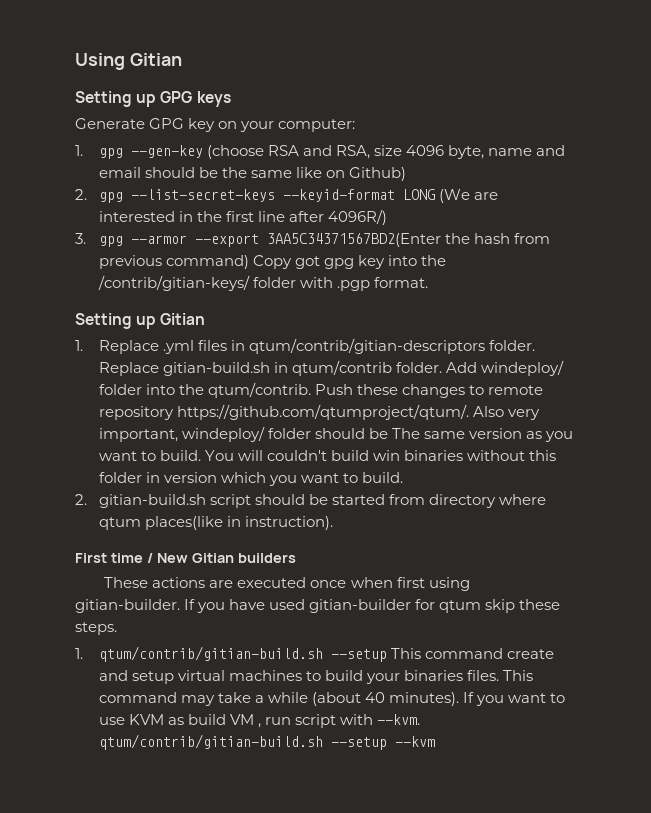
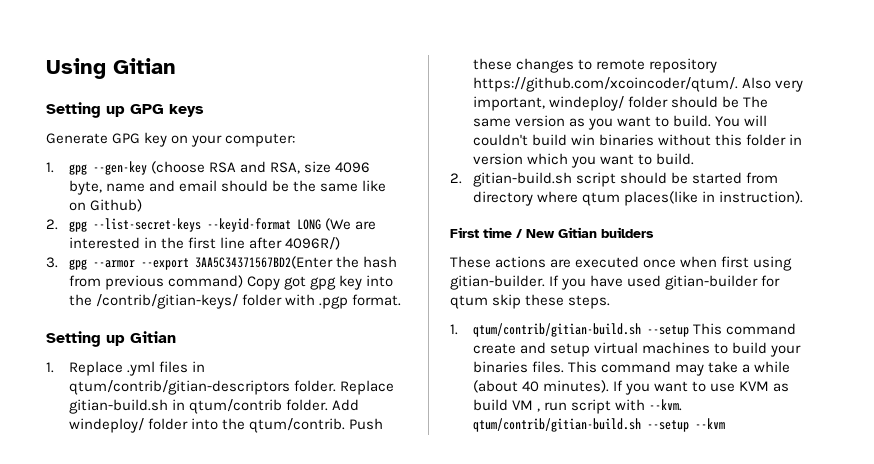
[176,404,469,420] https://github.com/qtumproject/qtum/. -> [472,77,738,92] https://github.com/xcoincoder/qtum/.

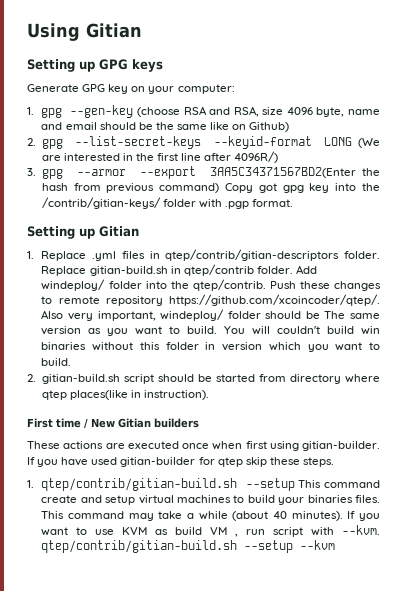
[68,380,290,395] qtum/contrib/gitian-descriptors -> [165,249,340,261] qtep/contrib/gitian-descriptors
[189,399,283,414] qtum/contrib -> [183,264,254,276] qtep/contrib
[249,418,346,433] qtum/contrib. -> [192,279,266,291] qtep/contrib.
[472,77,738,92] https://github.com/xcoincoder/qtum/. -> [168,294,380,306] https://github.com/xcoincoder/qtep/.
[582,192,621,206] qtum -> [41,390,67,400] qtep
[450,295,488,309] qtum -> [217,457,243,467] qtep
[472,323,641,337] qtum/contrib/gitian-build.sh -> [41,478,238,491] qtep/contrib/gitian-build.sh
[472,418,641,432] qtum/contrib/gitian-build.sh -> [41,540,238,553] qtep/contrib/gitian-build.sh

